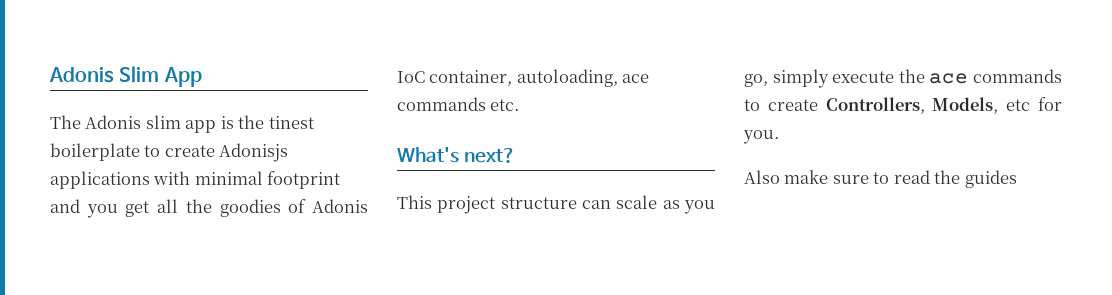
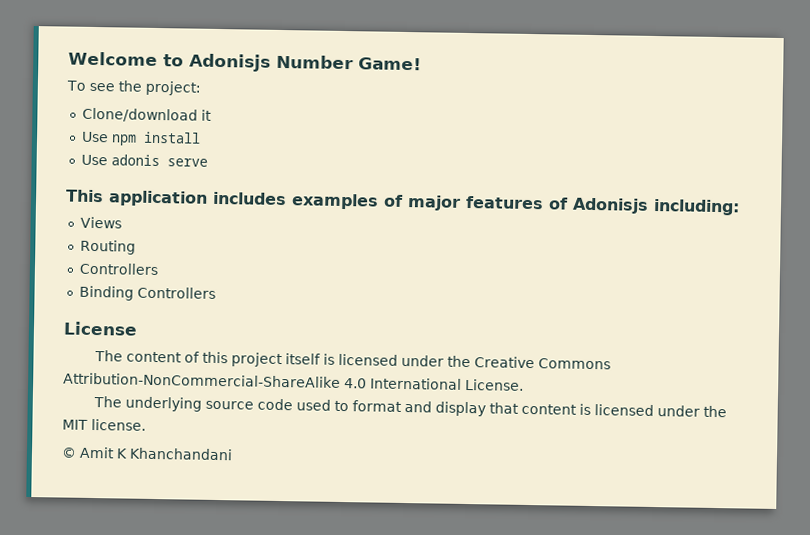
[49,66,202,87] [50,115,314,133] [50,143,289,162] [50,171,341,189] [50,199,368,218] [397,69,650,87] [397,97,520,111] [397,147,516,163] [397,195,715,214] [744,69,1062,88] [744,97,1062,114] [743,130,779,144] [744,170,1017,188] Adonis Slim App // The Adonis slim app is the tinest boilerplate to create Adonisjs applications with minimal footprint and you get all the goodies of Adonis IoC container, autoloading, ace commands etc. // What's next? // This project structure can scale as you go, simply execute the ace commands to create Controllers, Models, etc for you. // Also make sure to read the guides -> [68,51,422,72] [66,80,201,96] [81,107,212,123] [80,131,201,146] [80,154,208,167] [66,189,740,216] [79,216,122,229] [79,239,136,255] [78,262,159,276] [78,285,216,301] [63,321,138,336] [94,350,612,370] [63,372,524,391] [93,396,728,418] [62,418,146,431] [61,446,233,461] Welcome to Adonisjs Number Game! // To see the project: // Clone/download it // Use npm install // Use adonis serve // This application includes examples of major features of Adonisjs including: // Views // Routing // Controllers // Binding Controllers // License // The content of this project itself is licensed under the Creative Commons Attribution-NonCommercial-ShareAlike 4.0 International License. // The underlying source code used to format and display that content is licensed under the MIT license. // © Amit K Khanchandani

